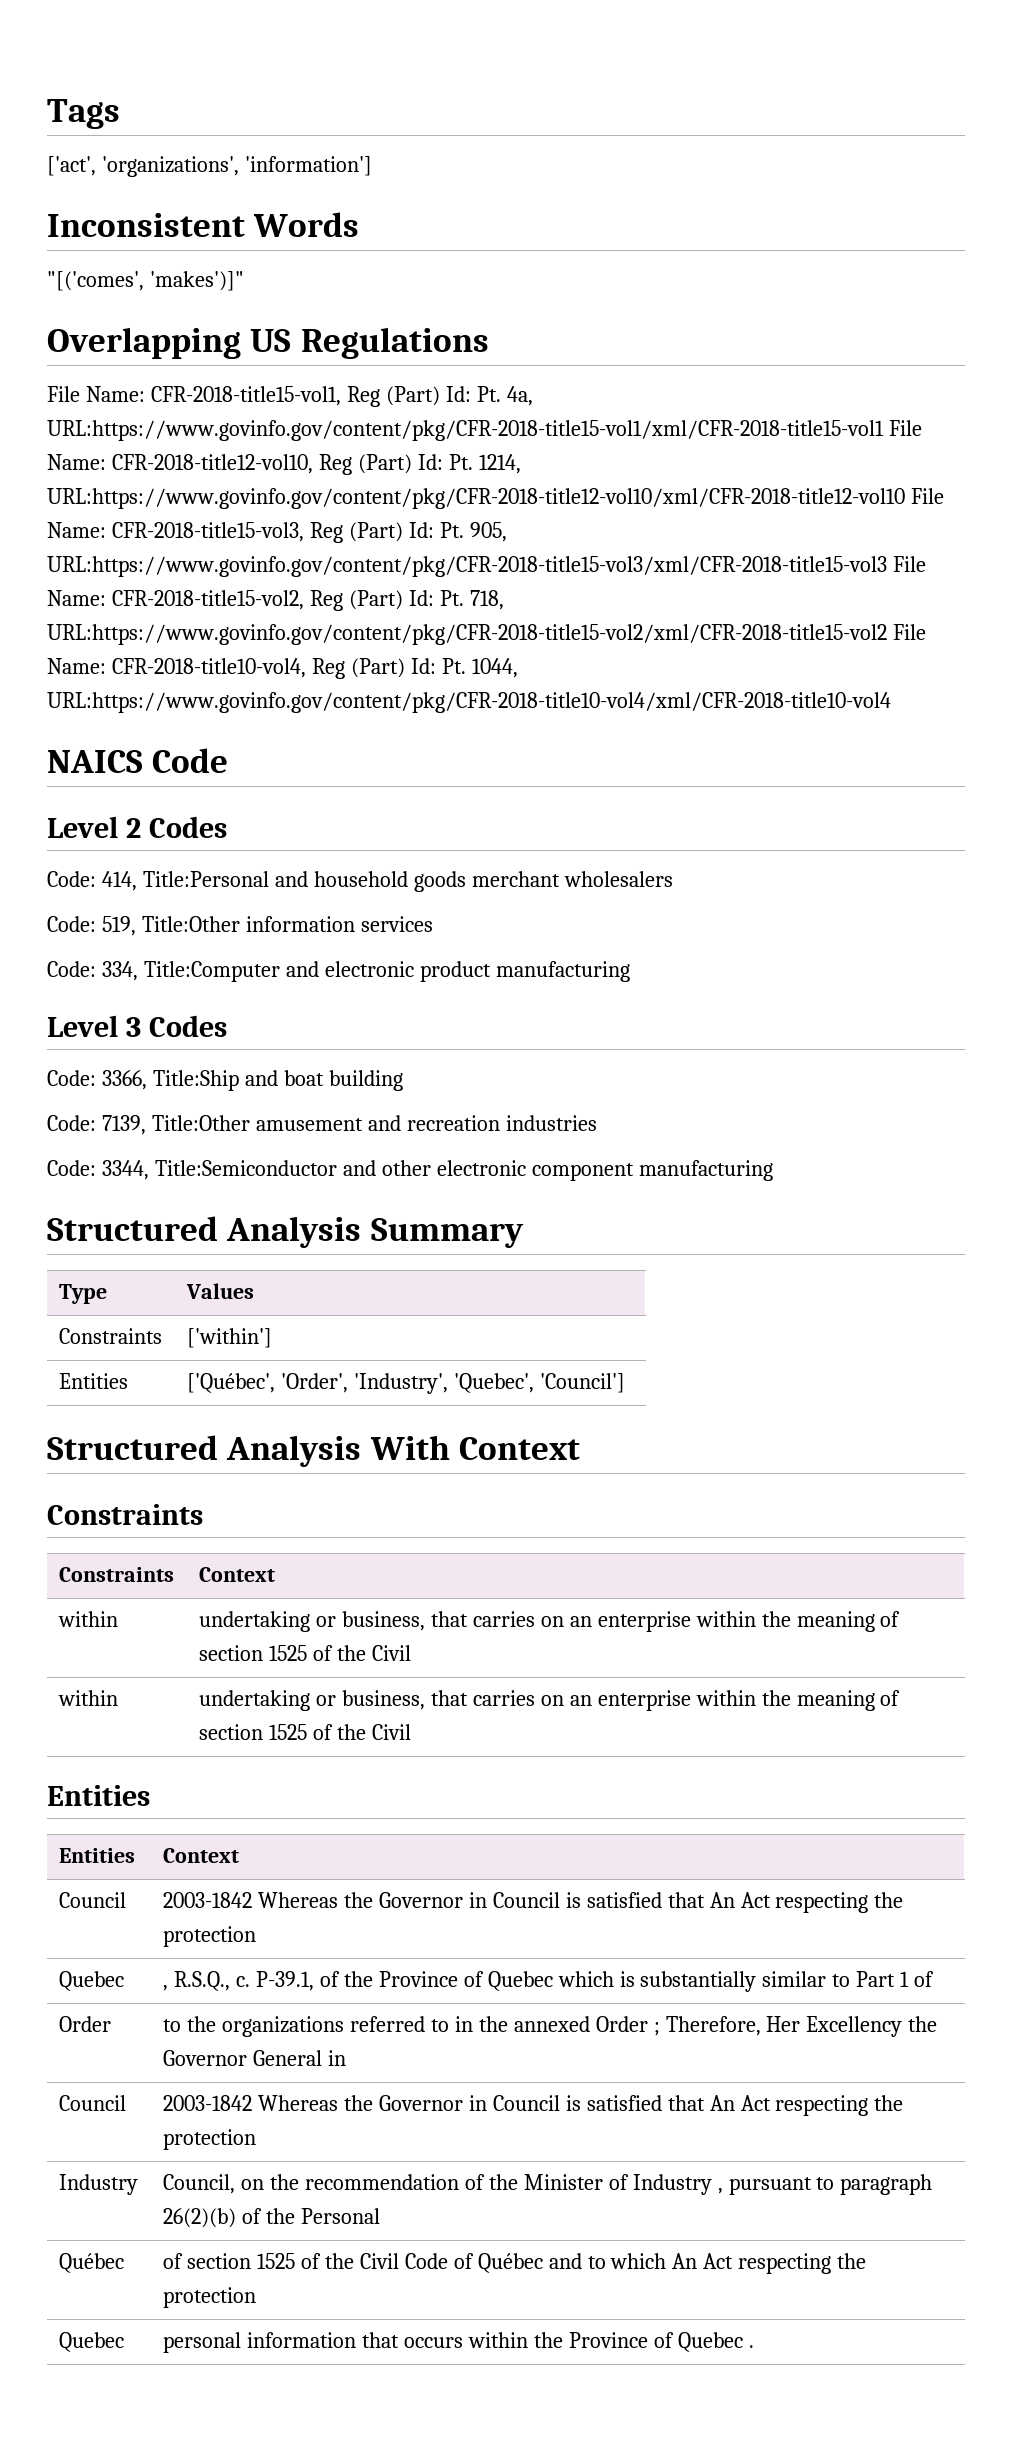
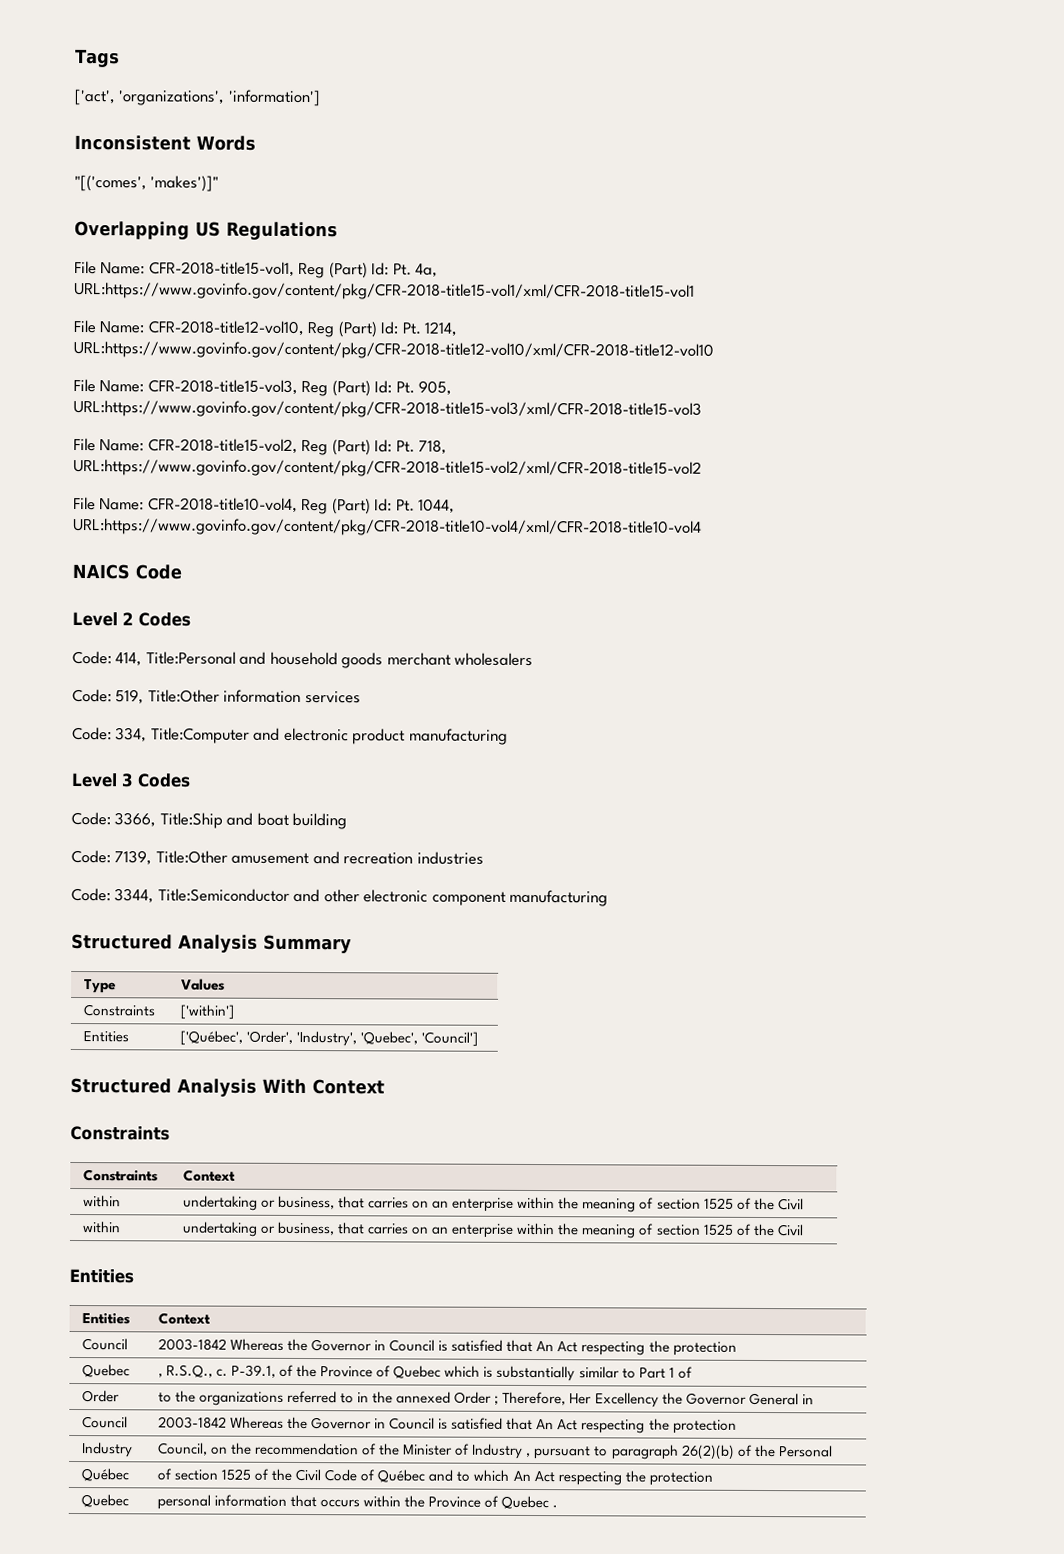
(884, 430) none -> (695, 291) //
(905, 498) none -> (714, 350) //
(887, 566) none -> (702, 409) //
(887, 634) none -> (702, 468) //

